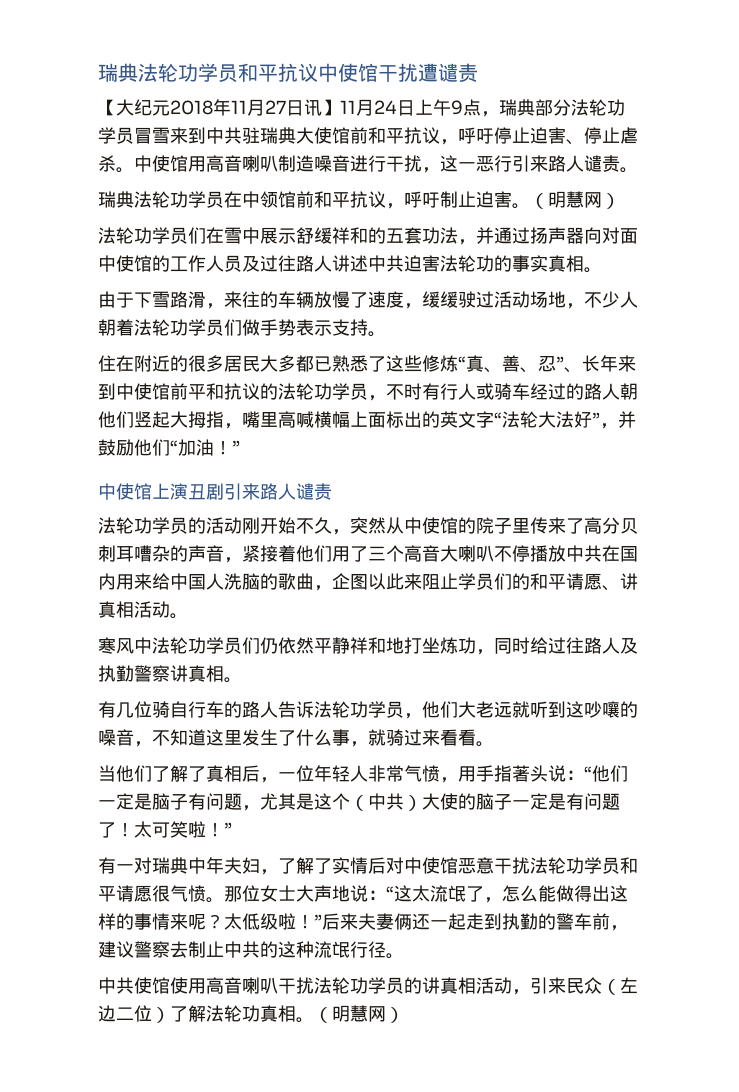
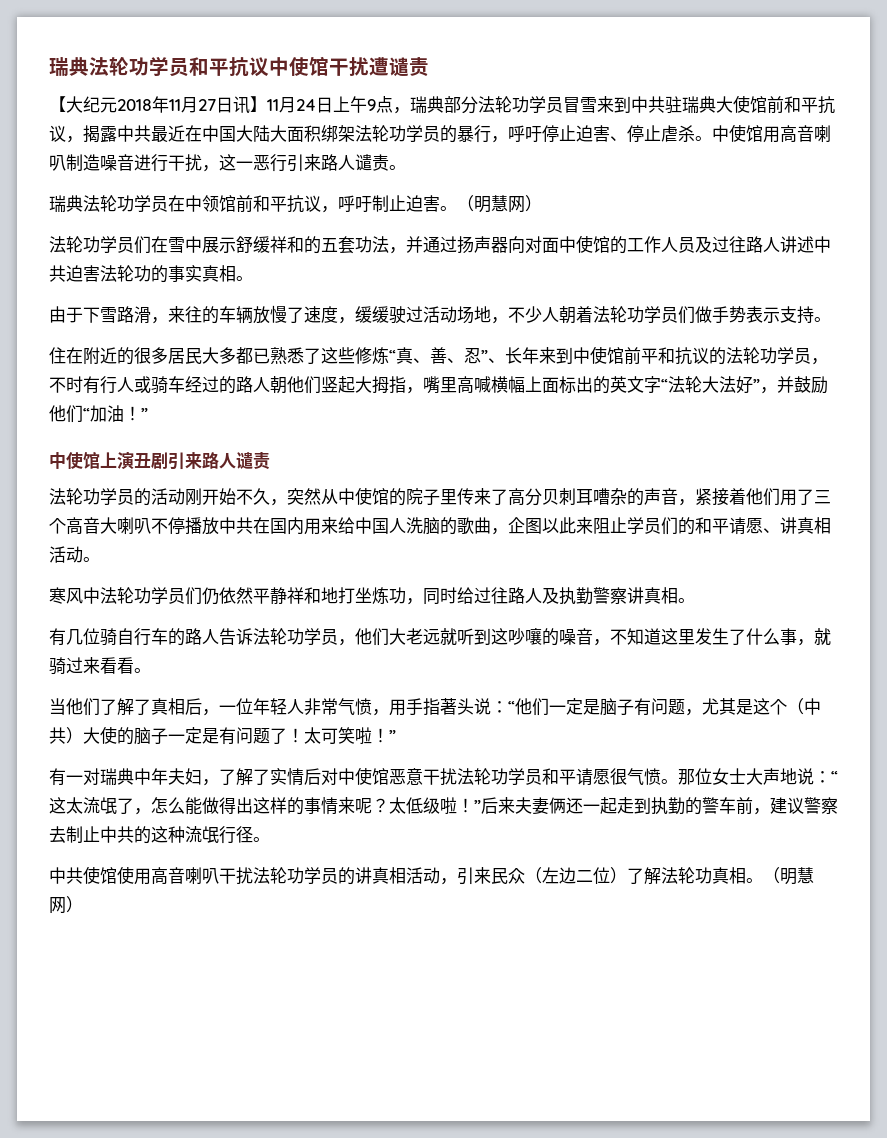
(458, 142) none -> [83,125,508,143] 揭露中共最近在中国大陆大面积绑架法轮功学员的暴行，

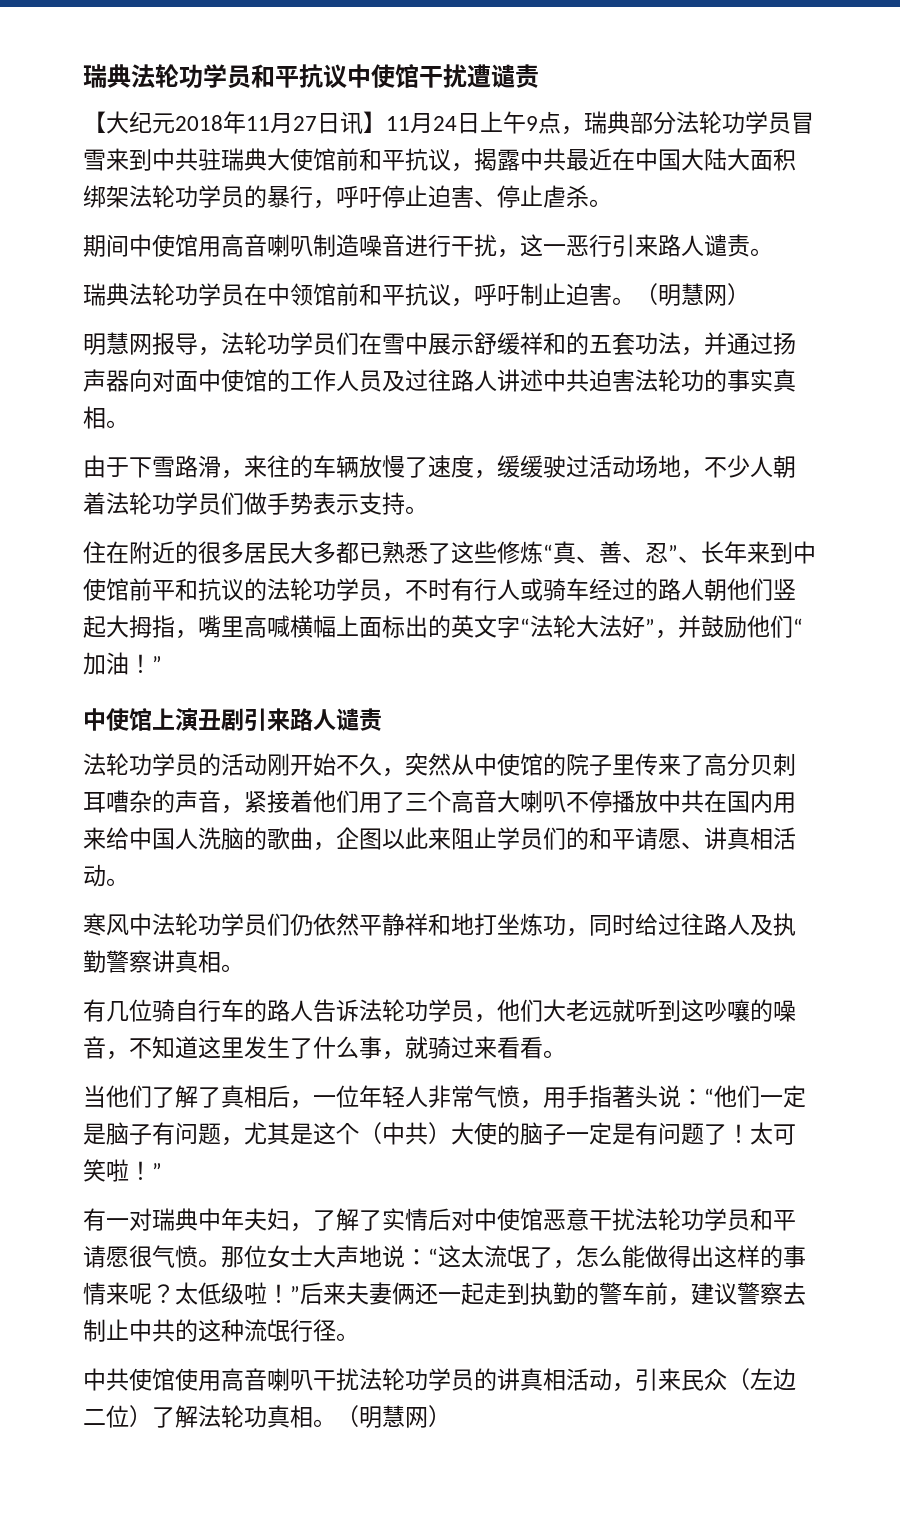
(712, 138) none -> [83,234,129,257] // 期间
(542, 203) none -> [83,332,221,356] 明慧网报导，

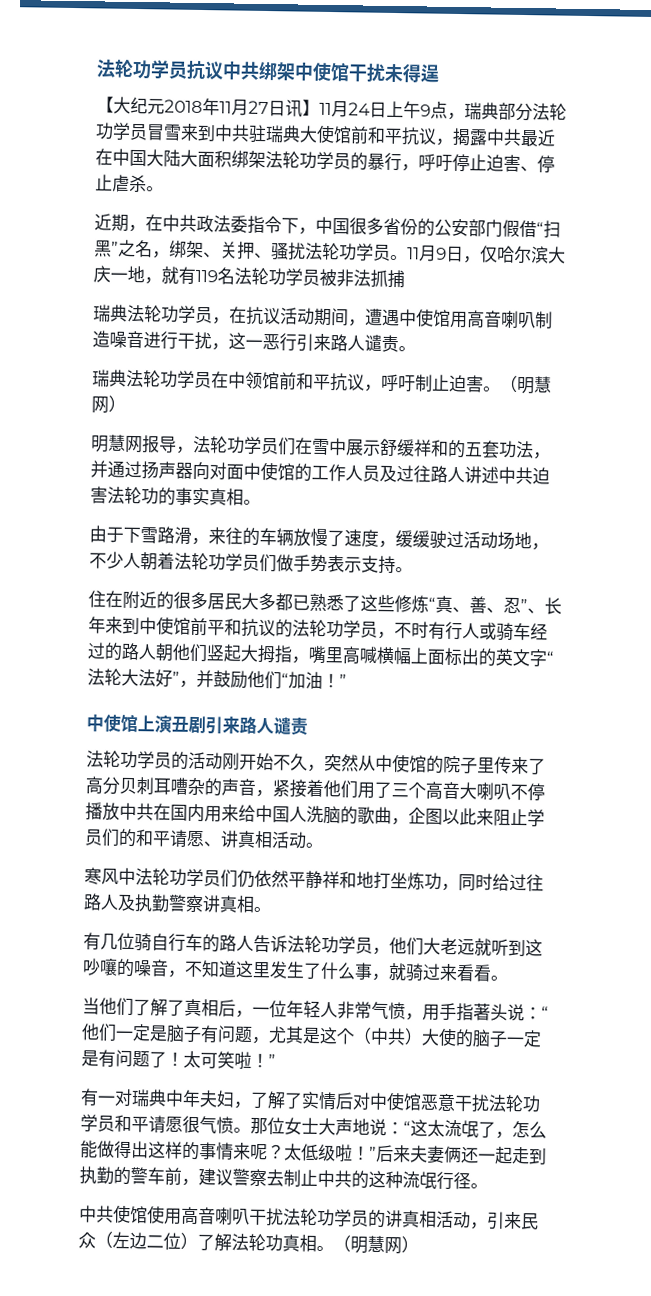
[83,64,347,89] 瑞典法轮功学员和平抗议 -> [96,59,296,81] 法轮功学员抗议中共绑架
[467,64,539,88] 遭谴责 -> [384,63,440,83] 未得逞
[83,234,129,257] 期间 -> [94,213,561,238] [94,239,566,264] [93,265,405,289] [93,304,400,327] 近期，在中共政法委指令下，中国很多省份的公安部门假借“扫黑”之名，绑架、关押、骚扰法轮功学员。11月9日，仅哈尔滨大庆一地，就有119名法轮功学员被非法抓捕 // 瑞典法轮功学员，在抗议活动期间，遭遇

